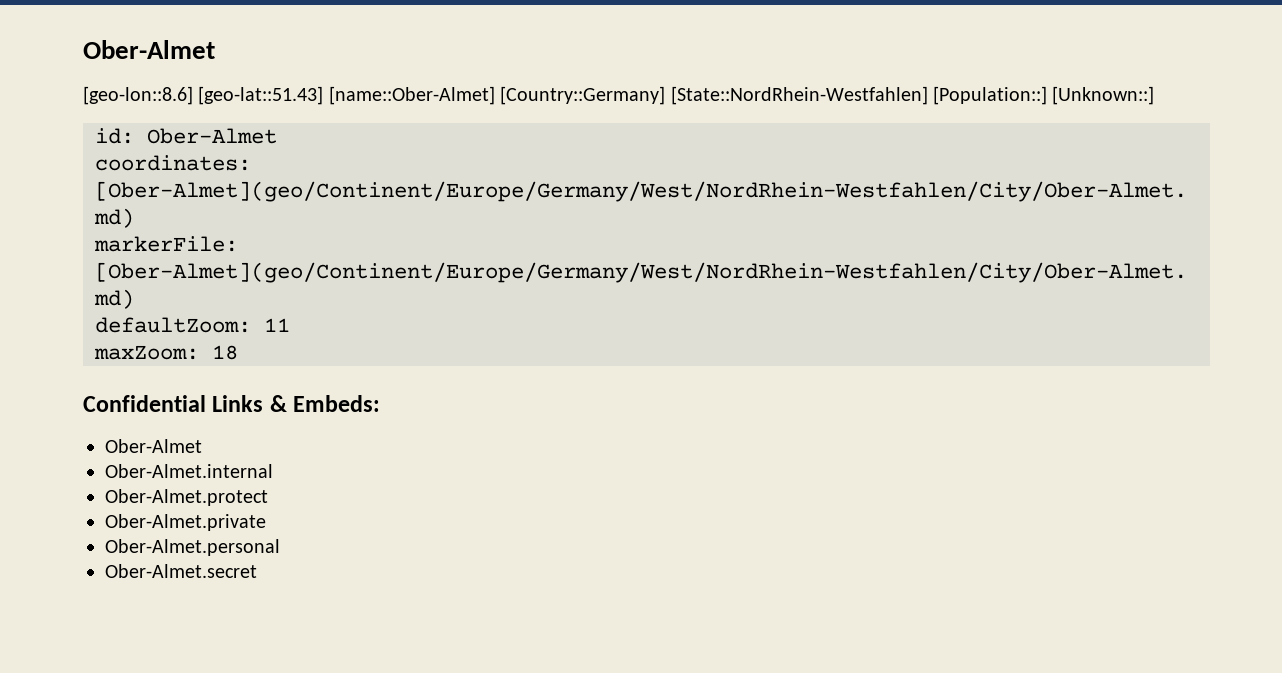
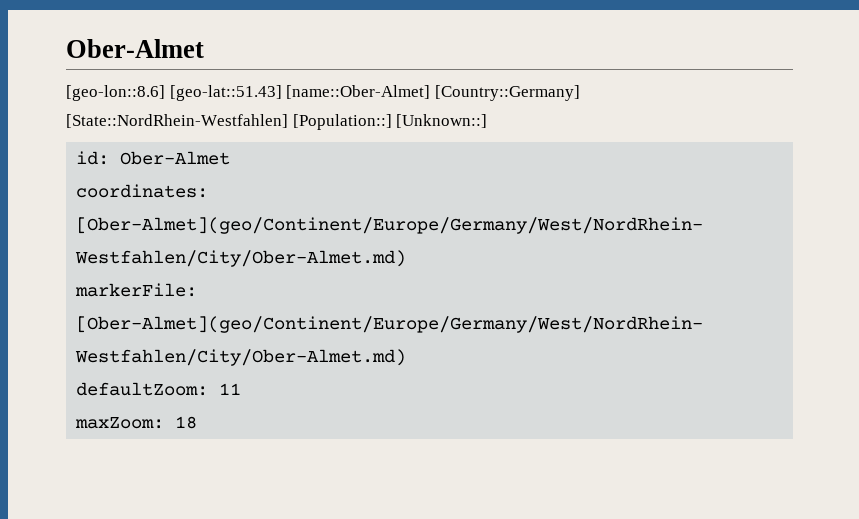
[83,395,381,412] [105,439,202,453] [105,464,273,478] [105,489,268,506] [105,514,266,531] [105,539,280,556] [105,564,257,578] // Confidential Links & Embeds: // Ober-Almet // Ober-Almet.internal // Ober-Almet.protect // Ober-Almet.private // Ober-Almet.personal // Ober-Almet.secret -> (198, 422) none

